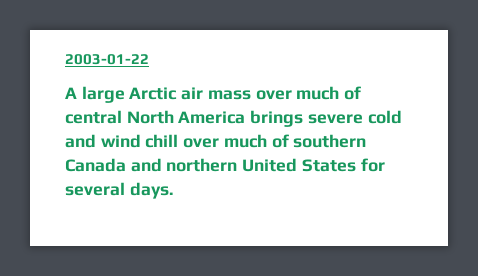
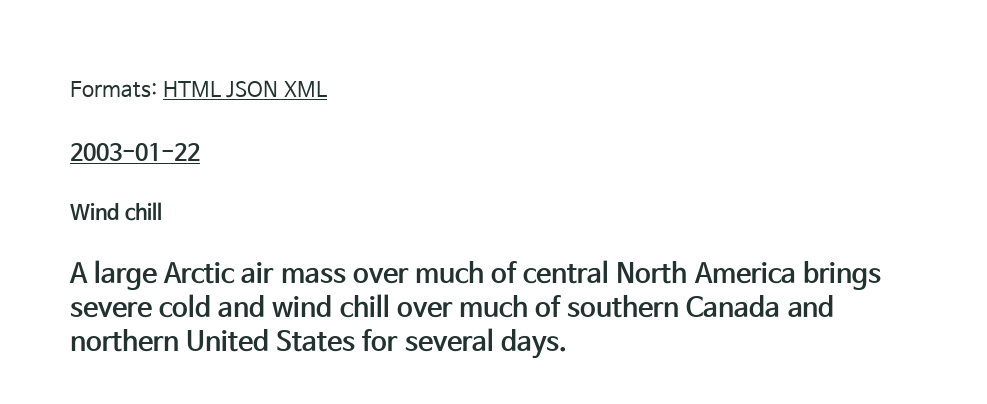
(65, 59) none -> [70,80,327,98] Formats: HTML JSON XML //
(149, 59) none -> [70,202,162,221] // Wind chill

